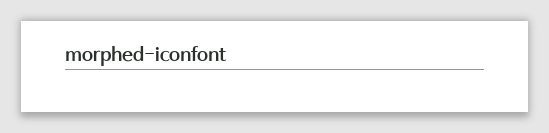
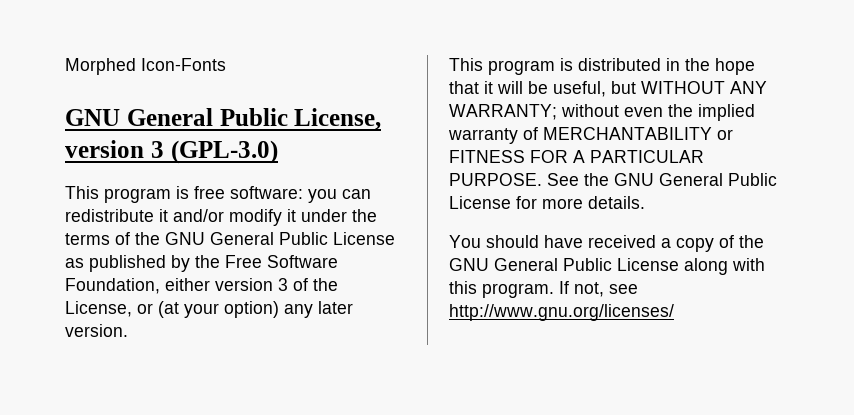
[65,46,226,66] morphed-iconfont -> [65,58,226,75] [65,108,382,130] [65,140,278,164] [65,186,371,203] [65,209,377,226] [65,232,395,245] [65,255,338,272] [65,278,338,294] [65,301,353,318] [65,324,128,337] [449,58,755,75] [449,81,767,97] [449,104,755,121] [448,127,733,144] [449,150,704,163] [449,173,777,186] [449,196,645,209] [449,235,764,252] [449,258,765,275] [449,281,638,298] [449,304,674,321] Morphed Icon-Fonts // GNU General Public License, version 3 (GPL-3.0) // This program is free software: you can redistribute it and/or modify it under the terms of the GNU General Public License as published by the Free Software Foundation, either version 3 of the License, or (at your option) any later version. // This program is distributed in the hope that it will be useful, but WITHOUT ANY WARRANTY; without even the implied warranty of MERCHANTABILITY or FITNESS FOR A PARTICULAR PURPOSE. See the GNU General Public License for more details. // You should have received a copy of the GNU General Public License along with this program. If not, see http://www.gnu.org/licenses/

